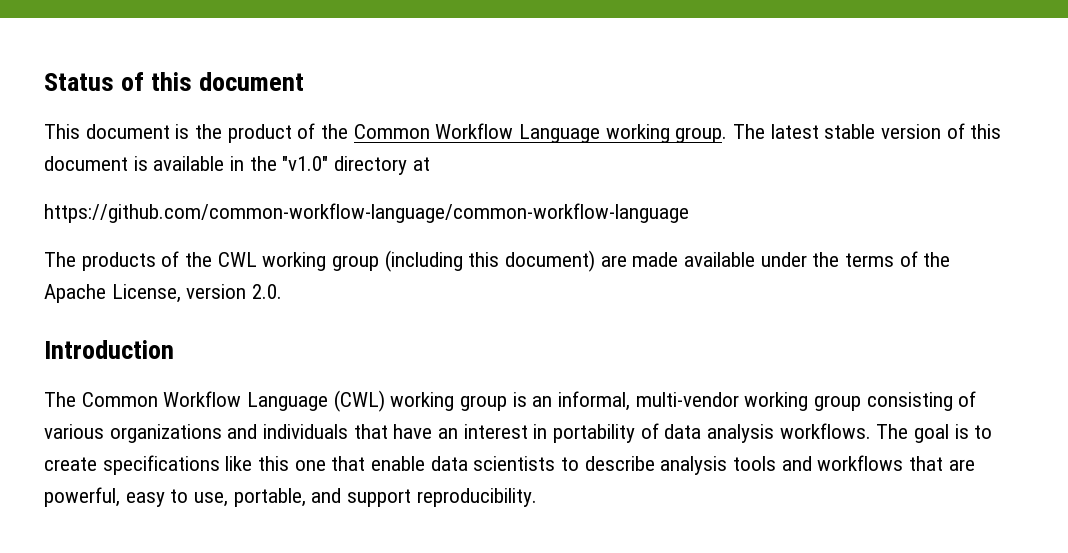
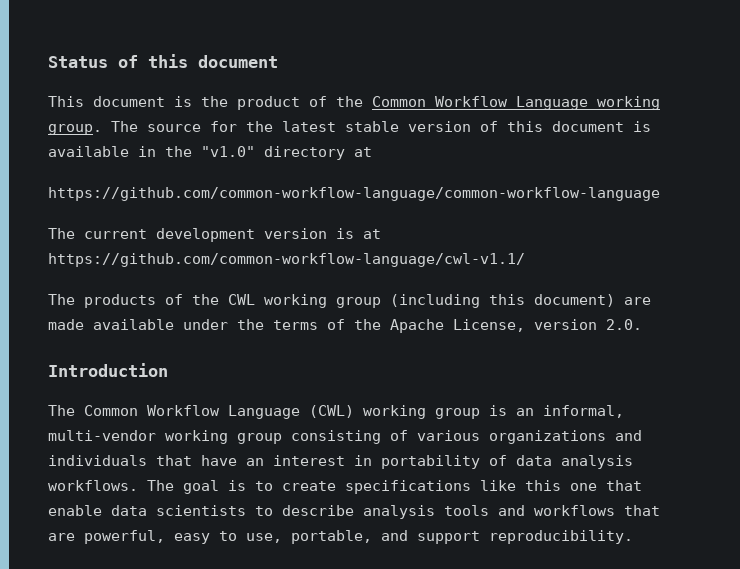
(766, 131) none -> [147,121,273,132] source for the
(689, 213) none -> [48,228,381,242] [48,253,525,267] // The current development version is at https://github.com/common-workflow-language/cwl-v1.1/

